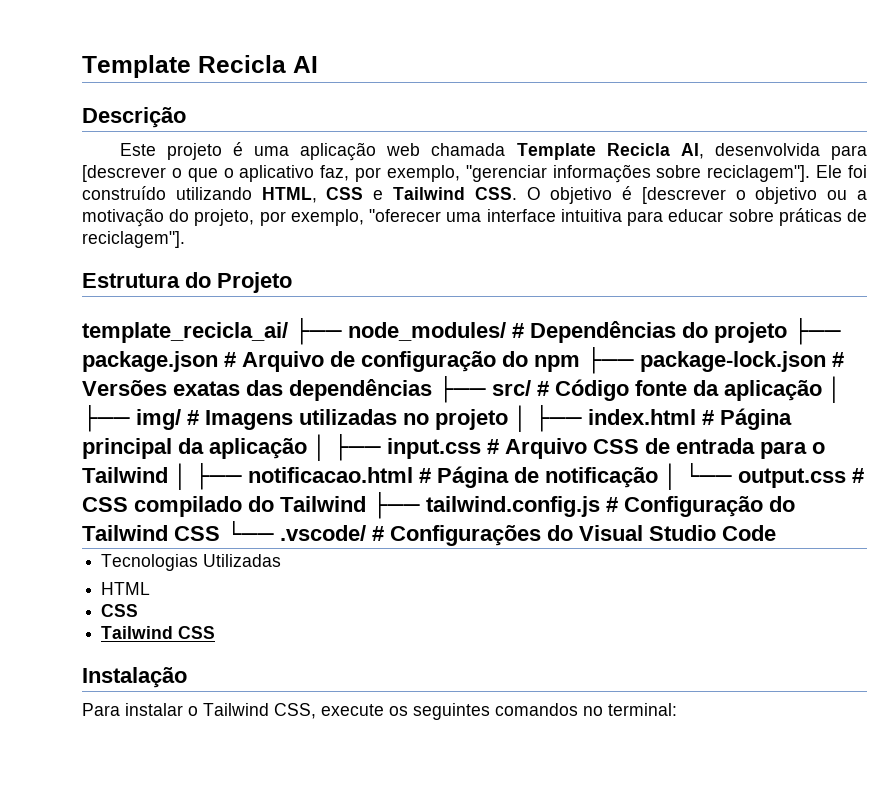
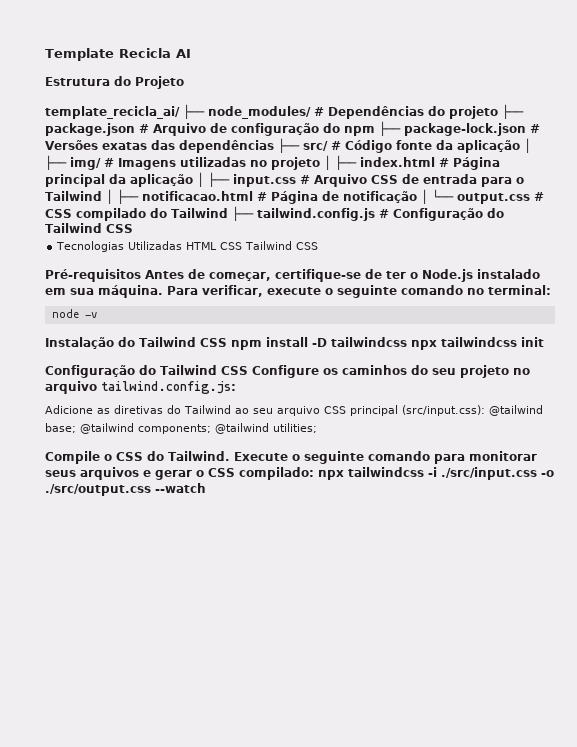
[82,107,186,128] [119,142,867,161] [82,164,867,183] [82,186,868,204] [82,208,868,227] [82,231,185,248] // Descrição // Este projeto é uma aplicação web chamada Template Recicla AI, desenvolvida para [descrever o que o aplicativo faz, por exemplo, "gerenciar informações sobre reciclagem"]. Ele foi construído utilizando HTML, CSS e Tailwind CSS. O objetivo é [descrever o objetivo ou a motivação do projeto, por exemplo, "oferecer uma interface intuitiva para educar sobre práticas de reciclagem"]. -> (191, 53) none
[226,521,776,546] └── .vscode/ # Configurações do Visual Studio Code -> (133, 228) none
(282, 560) // -> (183, 245) none
[101,604,139,617] [101,626,216,639] [82,667,187,688] [82,703,677,720] // CSS // Tailwind CSS // Instalação // Para instalar o Tailwind CSS, execute os seguintes comandos no terminal: -> [220,241,319,250] [45,269,540,282] [45,285,551,298] [51,309,97,318] [45,337,544,350] [45,365,530,378] [45,381,236,394] [45,405,543,416] [45,423,317,434] [45,451,537,464] [45,467,554,480] [45,483,206,496] CSS Tailwind CSS // Pré-requisitos Antes de começar, certifique-se de ter o Node.js instalado em sua máquina. Para verificar, execute o seguinte comando no terminal: // node -v // Instalação do Tailwind CSS npm install -D tailwindcss npx tailwindcss init // Configuração do Tailwind CSS Configure os caminhos do seu projeto no arquivo tailwind.config.js: // Adicione as diretivas do Tailwind ao seu arquivo CSS principal (src/input.css): @tailwind base; @tailwind components; @tailwind utilities; // Compile o CSS do Tailwind. Execute o seguinte comando para monitorar seus arquivos e gerar o CSS compilado: npx tailwindcss -i ./src/input.css -o ./src/output.css --watch

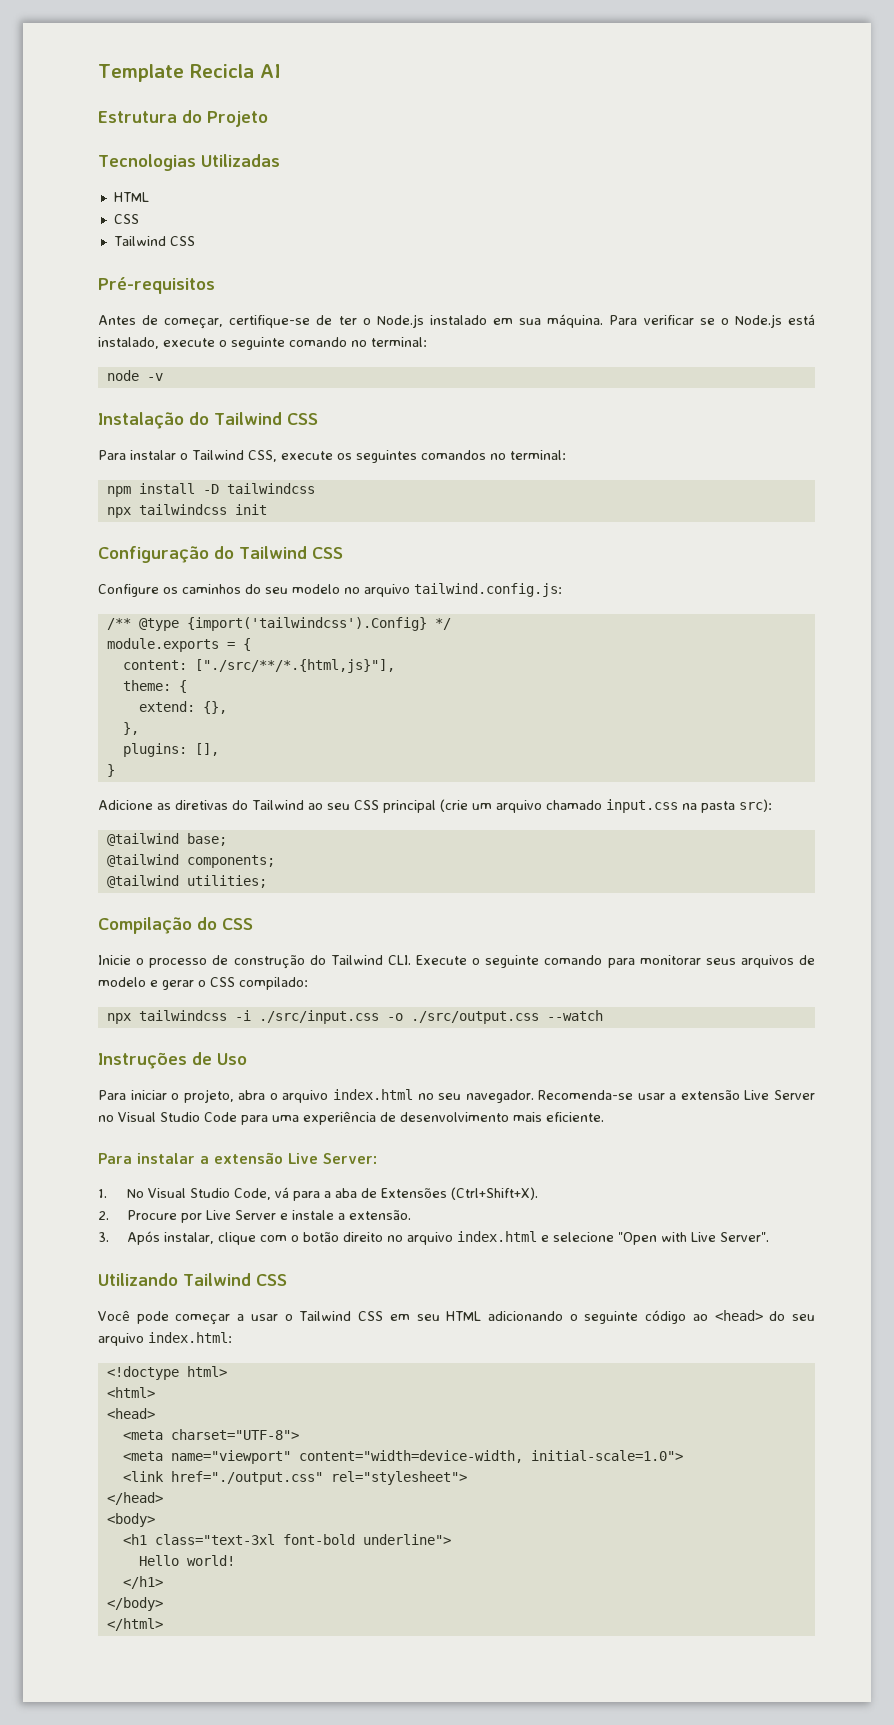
[45,104,524,119] [45,121,540,136] [45,138,531,153] [45,155,500,170] [45,172,524,187] [45,189,544,204] [45,206,504,221] [45,223,133,233] [56,241,243,252] template_recicla_ai/ ├── node_modules/ # Dependências do projeto ├── package.json # Arquivo de configuração do npm ├── package-lock.json # Versões exatas das dependências ├── src/ # Código fonte da aplicação │ ├── img/ # Imagens utilizadas no projeto │ ├── index.html # Página principal da aplicação │ ├── input.css # Arquivo CSS de entrada para o Tailwind │ ├── notificacao.html # Página de notificação │ └── output.css # CSS compilado do Tailwind ├── tailwind.config.js # Configuração do Tailwind CSS // Tecnologias Utilizadas HTML CSS -> [98,154,280,171] [113,192,149,202] [113,214,139,224] Tecnologias Utilizadas // HTML // CSS //
(141, 275) none -> (215, 285) //
[202,285,263,297] verificar, -> [643,314,816,328] [98,337,159,349] verificar se o Node.js está instalado,
(227, 342) none -> [98,450,566,463] // Para instalar o Tailwind CSS, execute os seguintes comandos no terminal: //
(407, 342) none -> (315, 488) //
(248, 370) none -> (343, 553) //
[459,365,509,378] projeto -> [292,584,340,594] modelo
(236, 387) none -> [106,617,451,631] [106,638,251,652] [122,659,395,673] [122,680,187,693] [138,701,227,714] [122,722,139,735] [122,743,219,757] [106,764,115,777] // /** @type {import('tailwindcss').Config} */ // module.exports = { // content: ["./src/**/*.{html,js}"], // theme: { // extend: {}, // }, // plugins: [], // }
[276,406,320,416] arquivo -> (350, 806) none
[401,405,485,416] (src/input.css): -> [439,799,772,813] (crie um arquivo chamado input.css na pasta src): //
(76, 428) none -> (227, 839) //
(211, 429) none -> (275, 861) //
[45,451,230,464] Compile o CSS do Tailwind. -> [98,917,253,934] [98,955,411,969] Compilação do CSS // Inicie o processo de construção do Tailwind CLI.
(139, 473) none -> [799,955,815,965] [98,977,146,987] de modelo
(314, 473) none -> (308, 983) //
(206, 488) none -> [98,1052,247,1069] [98,1089,815,1103] [98,1111,604,1125] [98,1152,377,1164] [98,1187,538,1201] [98,1210,411,1223] [98,1231,769,1245] [98,1273,287,1286] [98,1310,816,1325] [98,1332,232,1346] [106,1366,227,1380] [106,1387,155,1398] [106,1408,155,1419] [122,1429,299,1440] [122,1450,683,1464] [122,1471,467,1485] [106,1492,163,1505] [106,1513,155,1527] [122,1534,451,1545] [138,1555,235,1566] [122,1576,163,1589] [106,1597,163,1611] [106,1618,163,1631] // Instruções de Uso // Para iniciar o projeto, abra o arquivo index.html no seu navegador. Recomenda-se usar a extensão Live Server no Visual Studio Code para uma experiência de desenvolvimento mais eficiente. // Para instalar a extensão Live Server: // 1. No Visual Studio Code, vá para a aba de Extensões (Ctrl+Shift+X). // 2. Procure por Live Server e instale a extensão. // 3. Após instalar, clique com o botão direito no arquivo index.html e selecione "Open with Live Server". // Utilizando Tailwind CSS // Você pode começar a usar o Tailwind CSS em seu HTML adicionando o seguinte código ao <head> do seu arquivo index.html: // <!doctype html> // <html> // <head> // <meta charset="UTF-8"> // <meta name="viewport" content="width=device-width, initial-scale=1.0"> // <link href="./output.css" rel="stylesheet"> // </head> // <body> // <h1 class="text-3xl font-bold underline"> // Hello world! // </h1> // </body> // </html>

